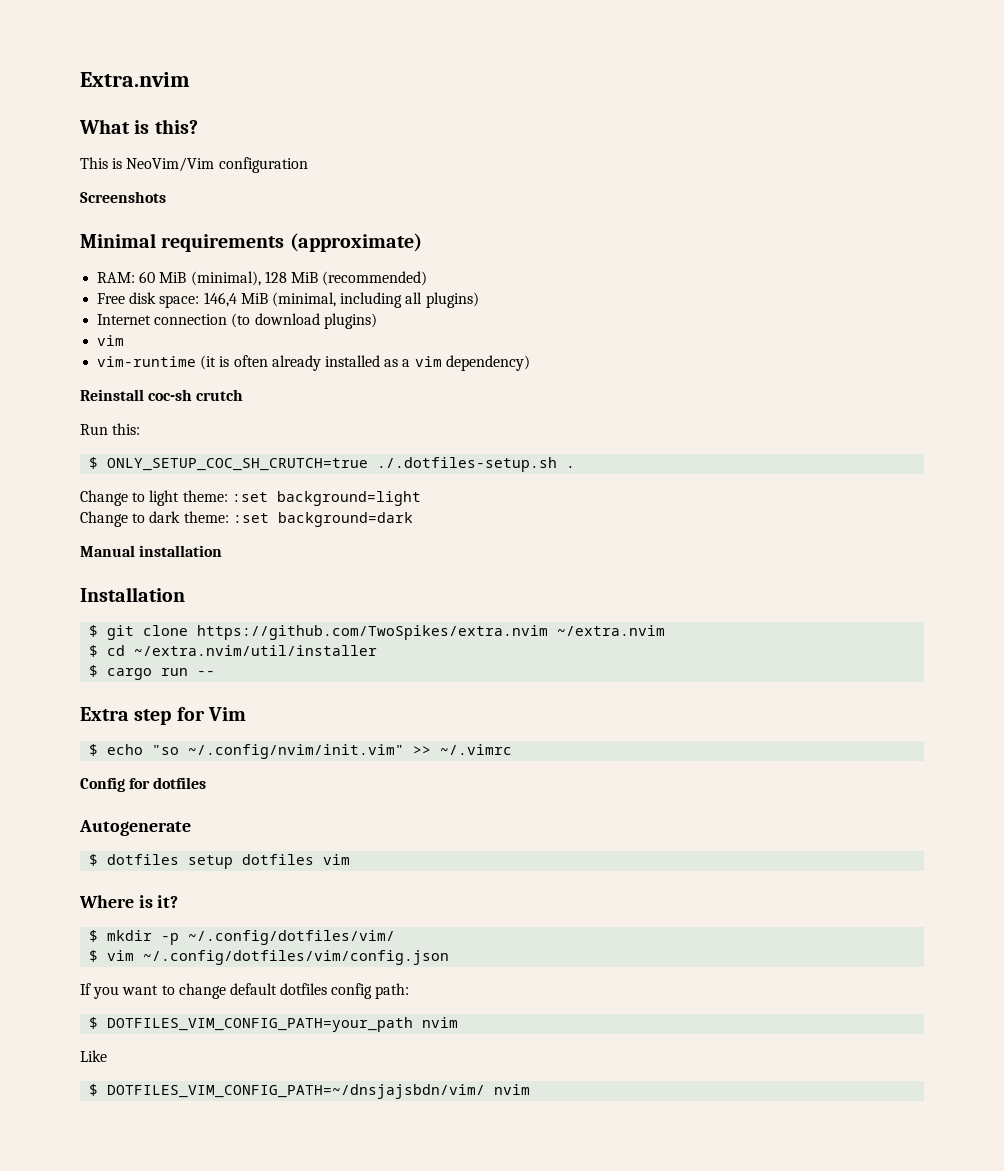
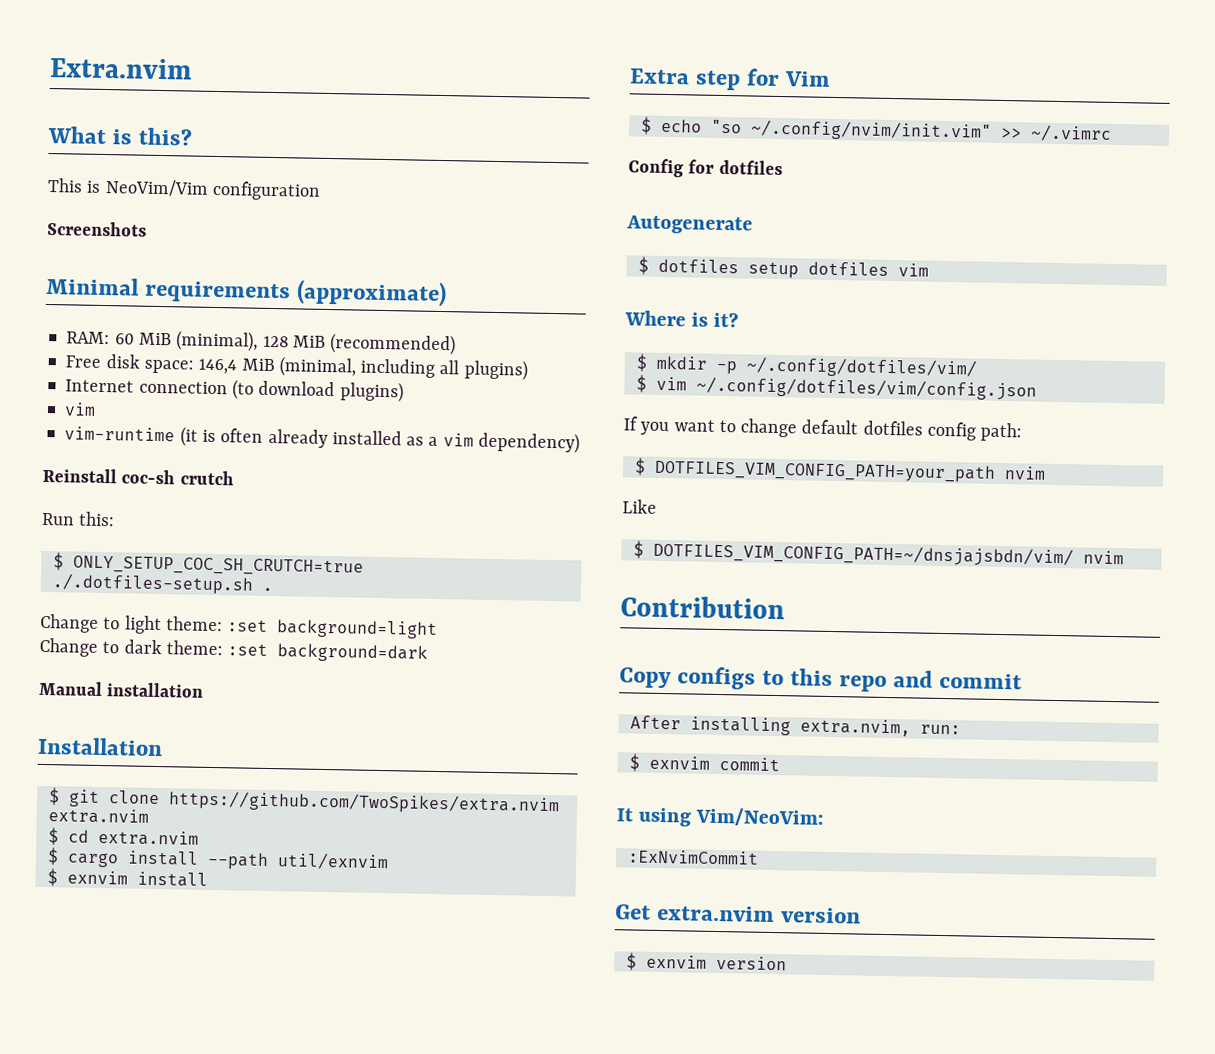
[557,625,666,636] ~/extra.nvim -> [47,808,149,824] extra.nvim
[134,645,378,656] ~/extra.nvim/util/installer -> [97,829,199,846] extra.nvim
[161,668,216,676] run -- -> [126,850,389,871] [46,868,208,887] install --path util/exnvim // $ exnvim install
(531, 1089) none -> [620,595,785,620] [619,666,1023,693] [629,715,961,737] [628,753,780,772] [616,807,825,827] [627,849,759,865] [615,904,862,924] [625,952,787,971] // Contribution // Copy configs to this repo and commit // After installing extra.nvim, run: // $ exnvim commit // It using Vim/NeoVim: // :ExNvimCommit // Get extra.nvim version // $ exnvim version

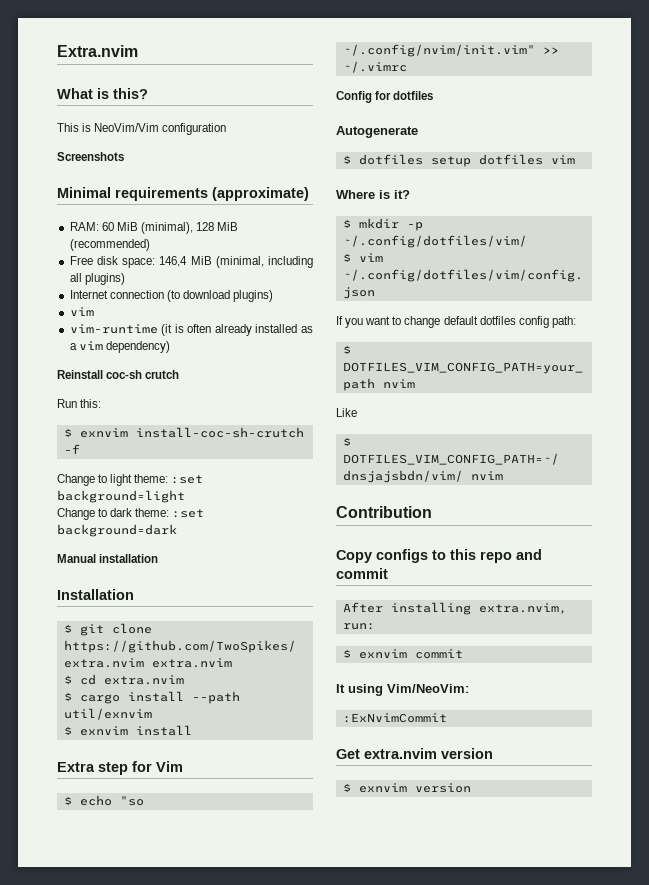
[72,555,364,577] [51,573,273,595] ONLY_SETUP_COC_SH_CRUTCH=true ./.dotfiles-setup.sh . -> [79,427,304,438] [63,444,80,454] exnvim install-coc-sh-crutch -f

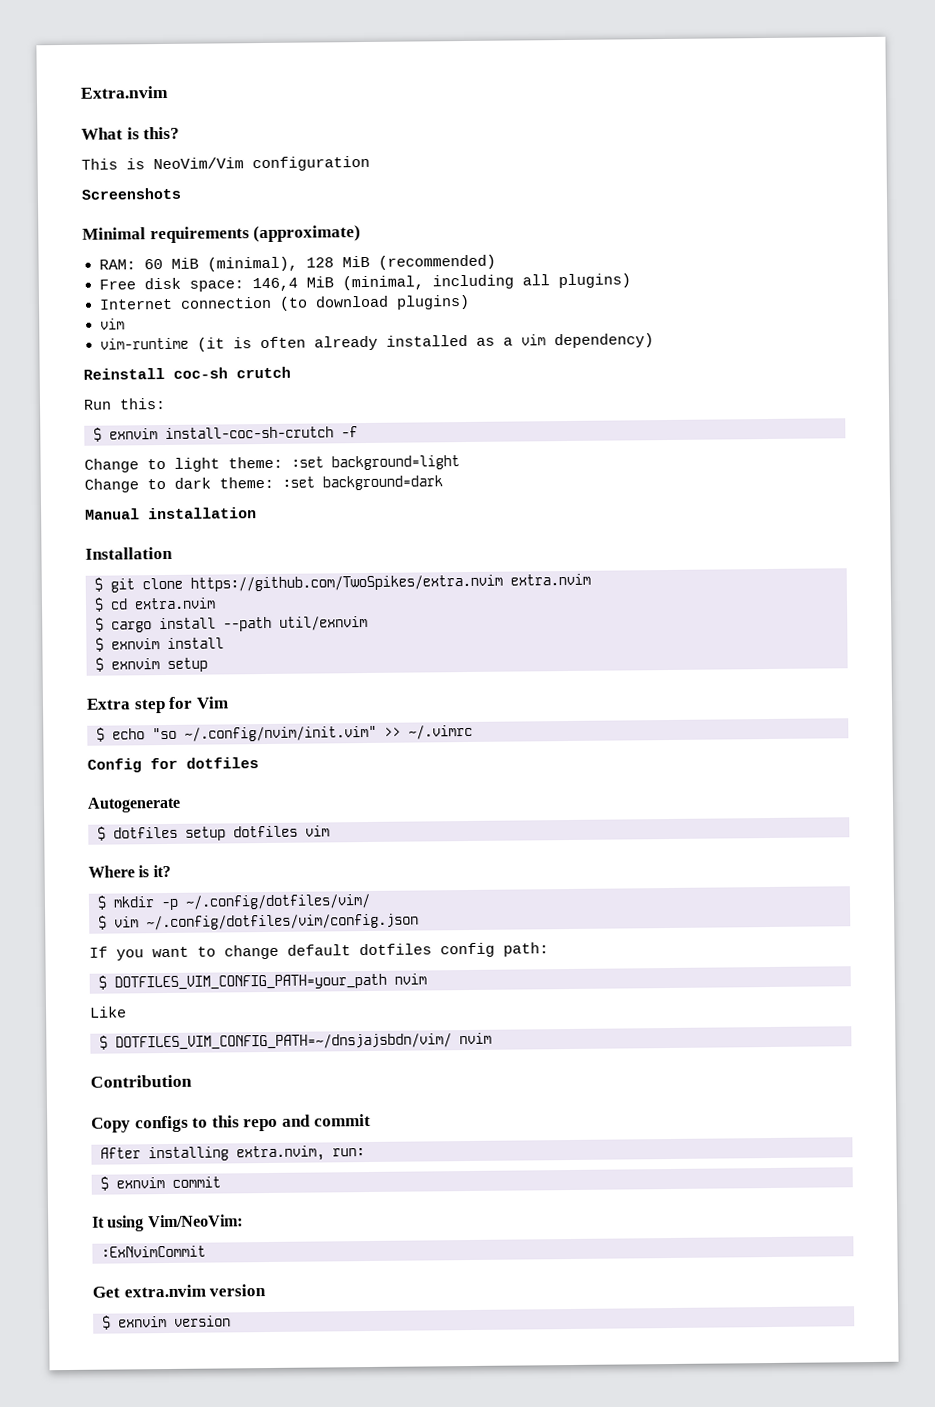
(192, 730) none -> [95,657,208,672] // $ exnvim setup

